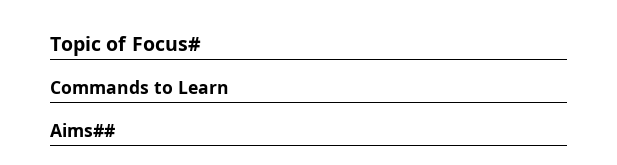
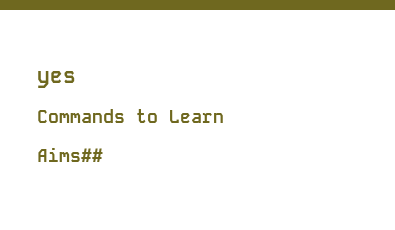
[50,36,201,56] Topic of Focus# -> [37,71,76,88] yes

